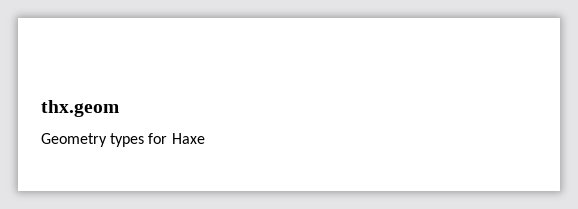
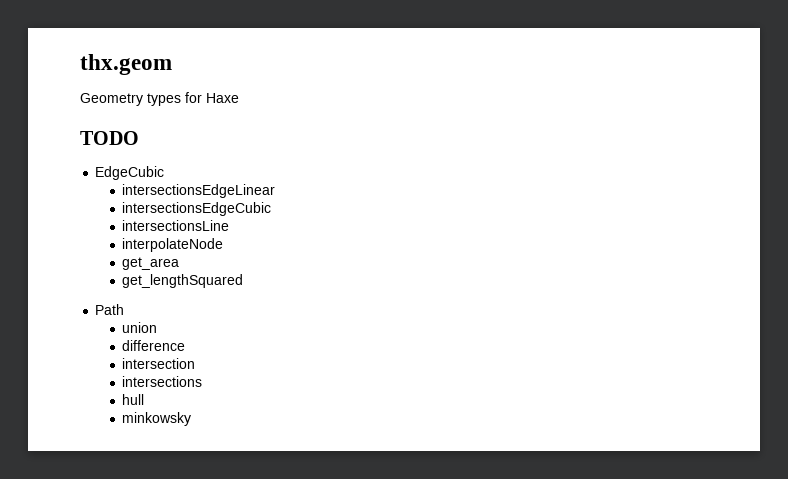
(205, 138) none -> [80,131,139,145] [95,166,165,180] [122,184,276,198] [122,202,272,216] [122,220,230,231] [122,238,224,252] [122,257,180,270] [122,274,244,288] [95,304,125,315] [122,322,158,333] [122,340,186,351] [122,358,196,369] [122,376,203,387] [122,394,145,405] [122,412,192,426] // TODO // EdgeCubic // intersectionsEdgeLinear // intersectionsEdgeCubic // intersectionsLine // interpolateNode // get_area // get_lengthSquared // Path // union // difference // intersection // intersections // hull // minkowsky

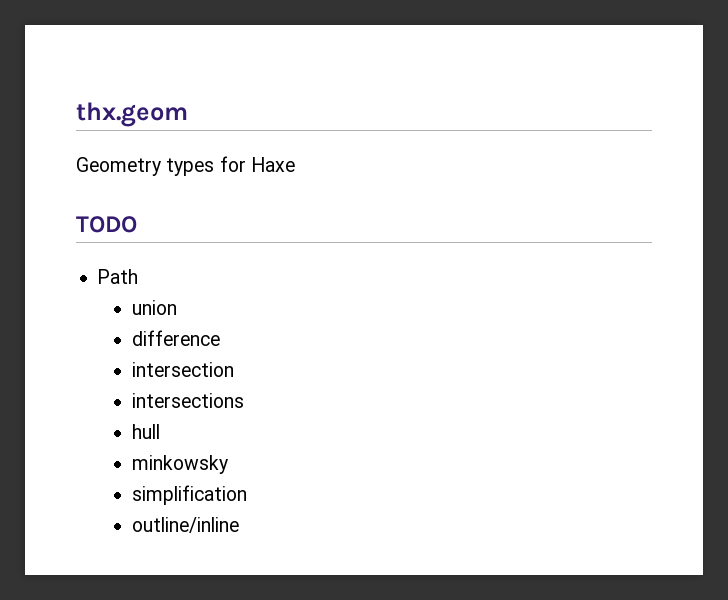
[95,166,165,180] [122,184,276,198] [122,202,272,216] [122,220,230,231] [122,238,224,252] [122,257,180,270] [122,274,244,288] // EdgeCubic // intersectionsEdgeLinear // intersectionsEdgeCubic // intersectionsLine // interpolateNode // get_area // get_lengthSquared -> (137, 224) none
(192, 419) none -> [131,485,247,505] [131,517,239,533] // simplification // outline/inline

